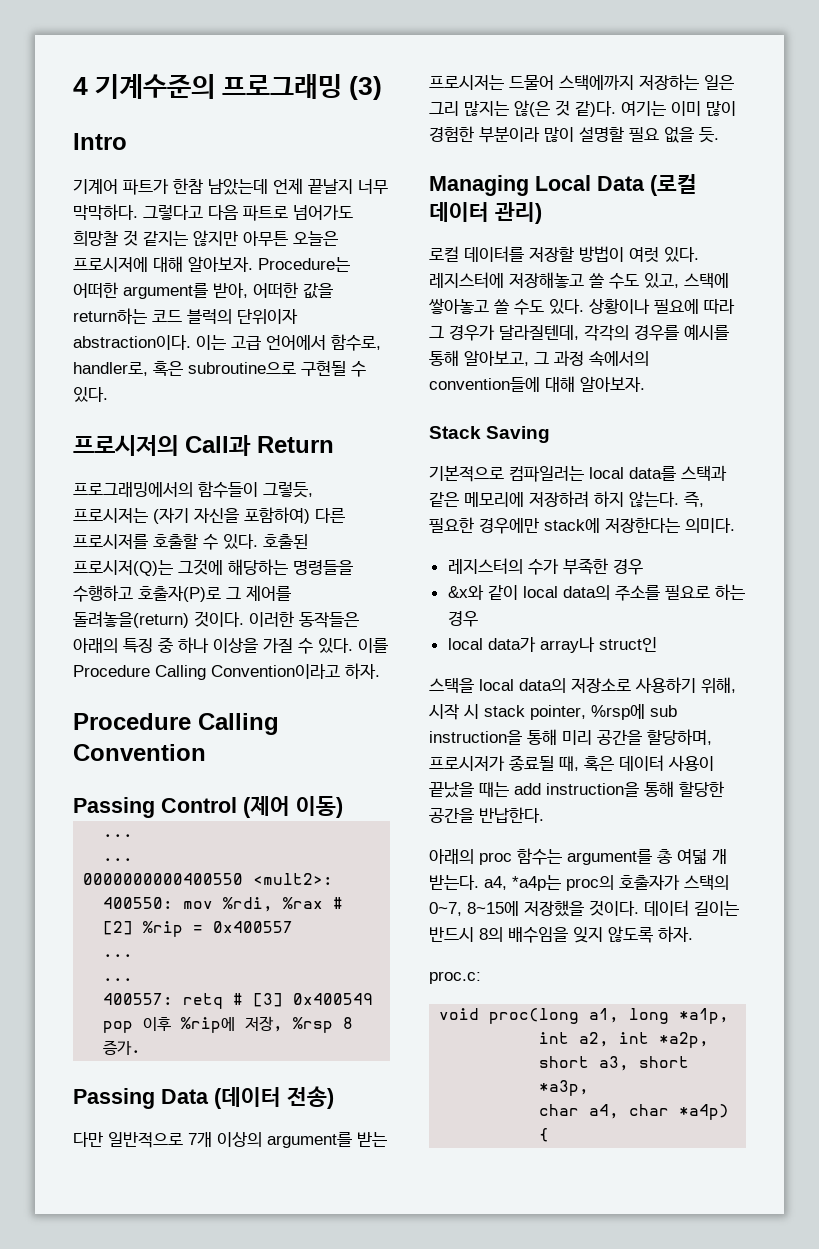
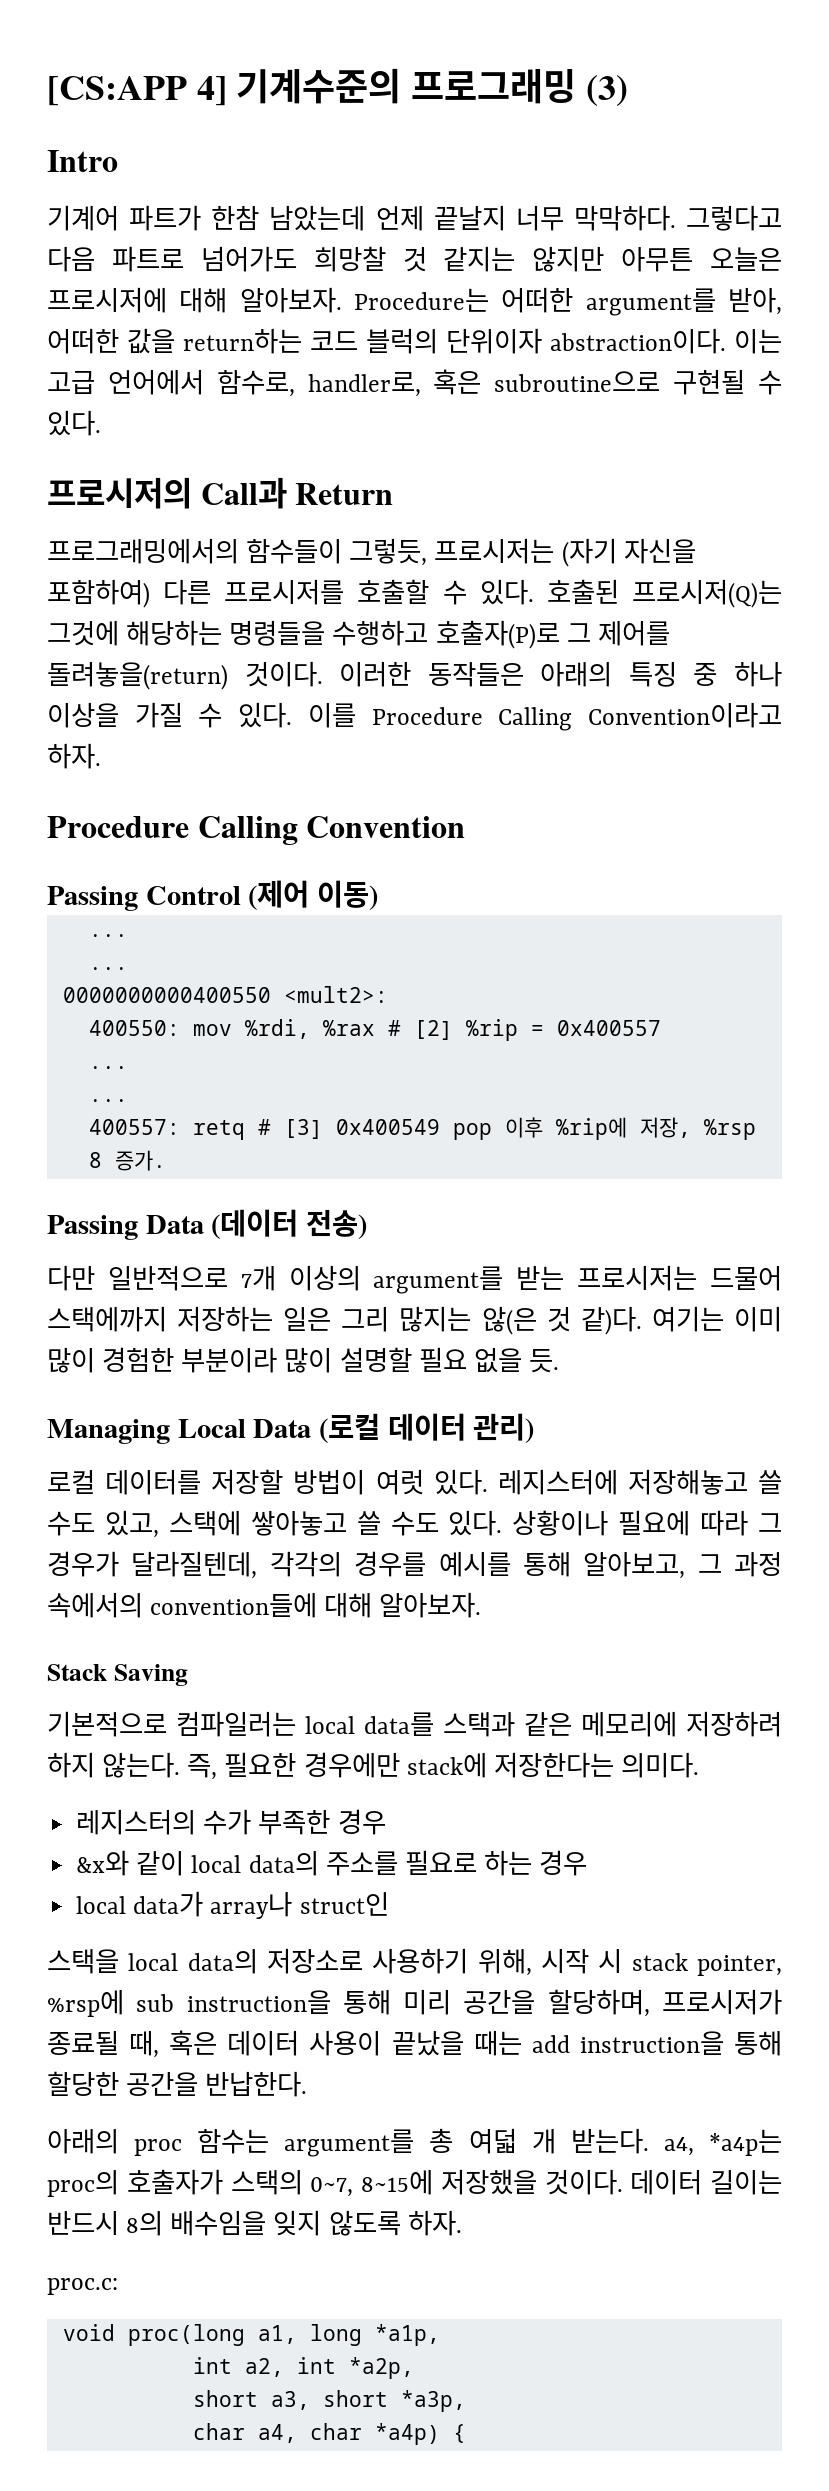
[73,77,88,95] 4 -> [47,76,227,106] [CS:APP 4]

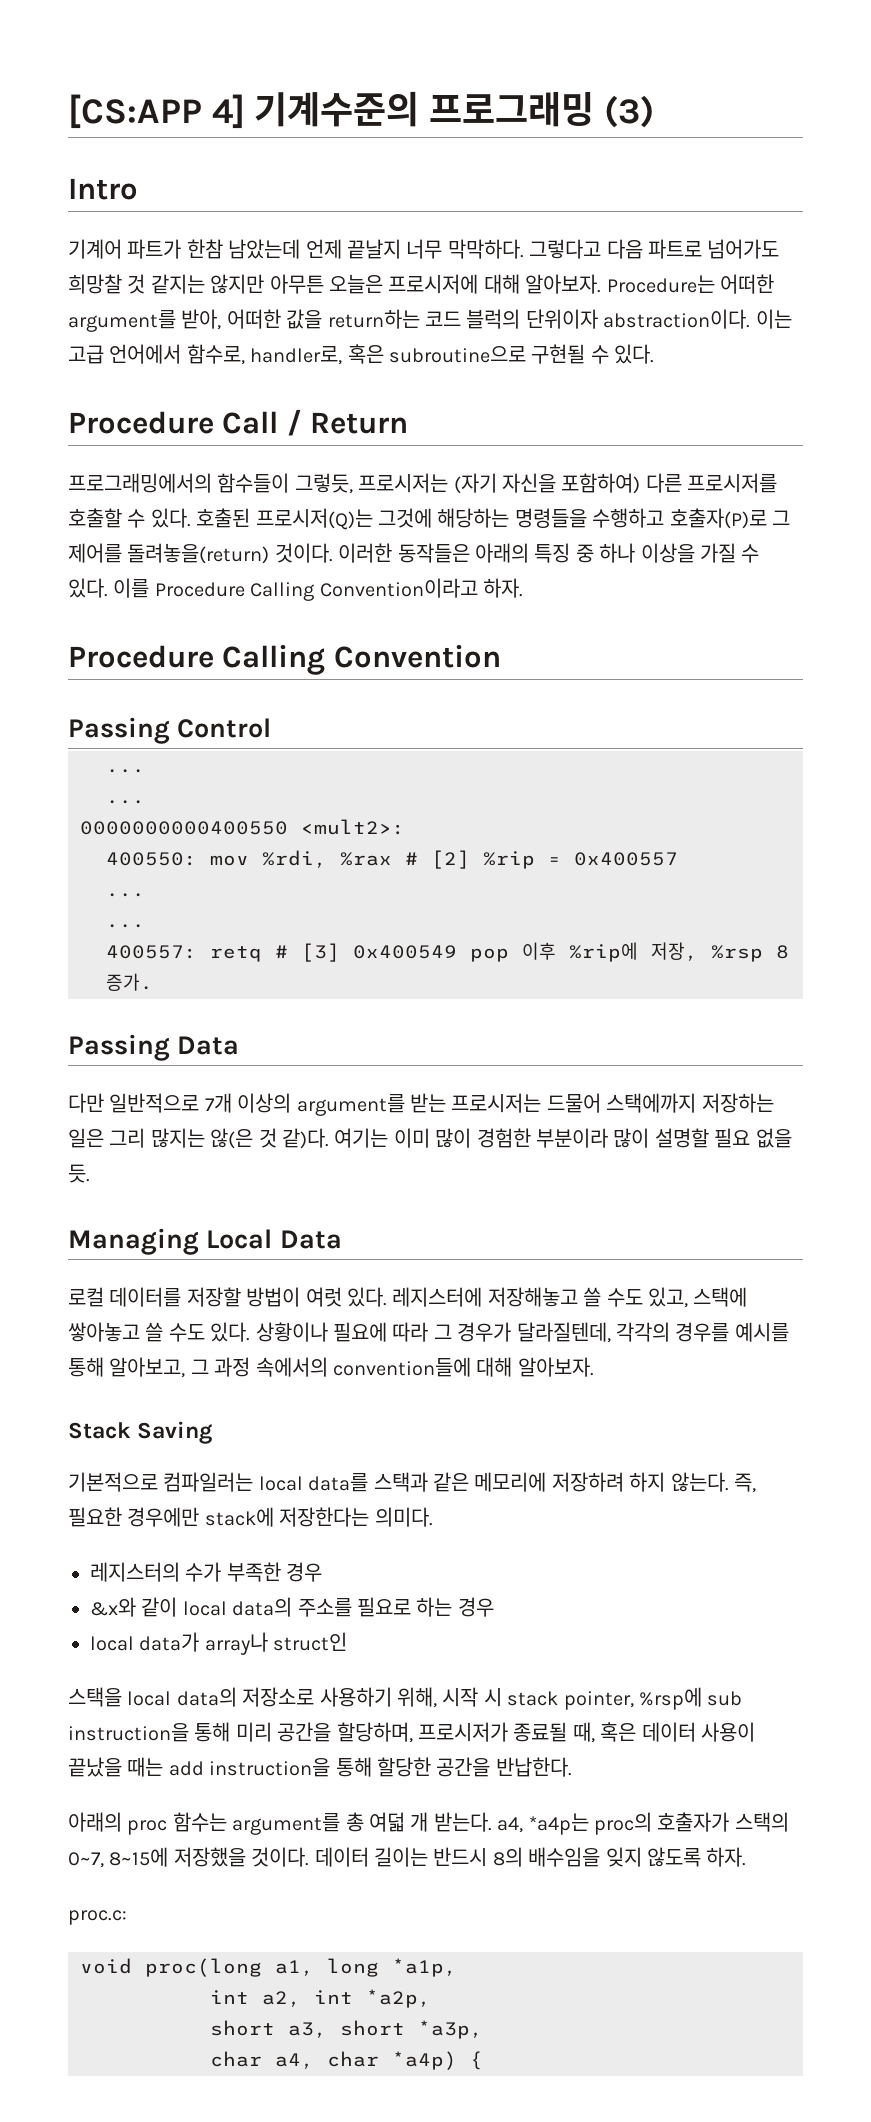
[47,477,287,509] 프로시저의 Call과 -> [68,409,302,436] Procedure Call /
[248,880,379,910] (제어 이동) -> (272, 728) none
[211,1209,368,1239] (데이터 전송) -> (240, 1045) none
[319,1413,535,1443] (로컬 데이터 관리) -> (342, 1239) none

